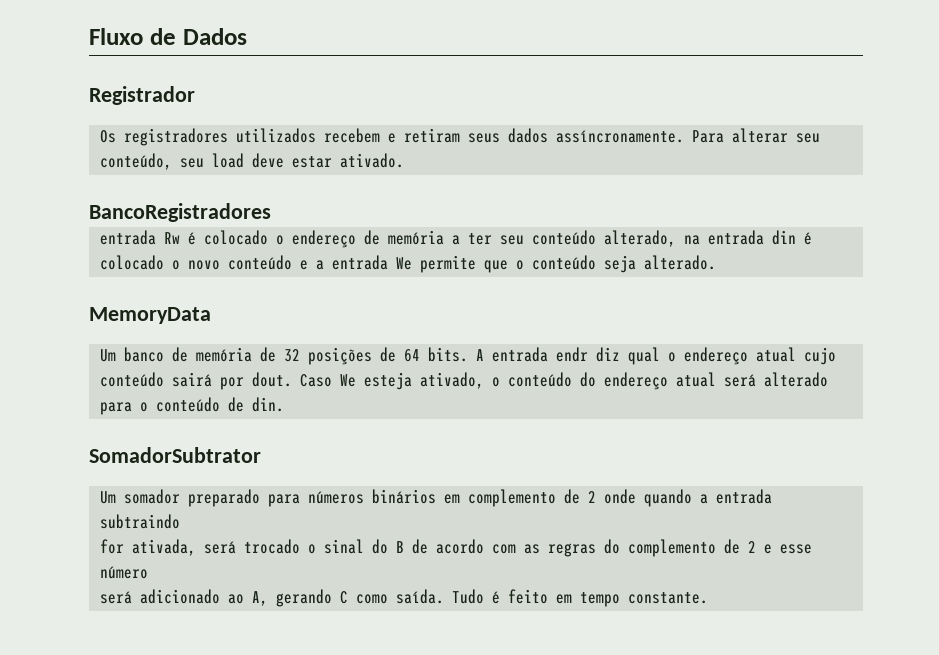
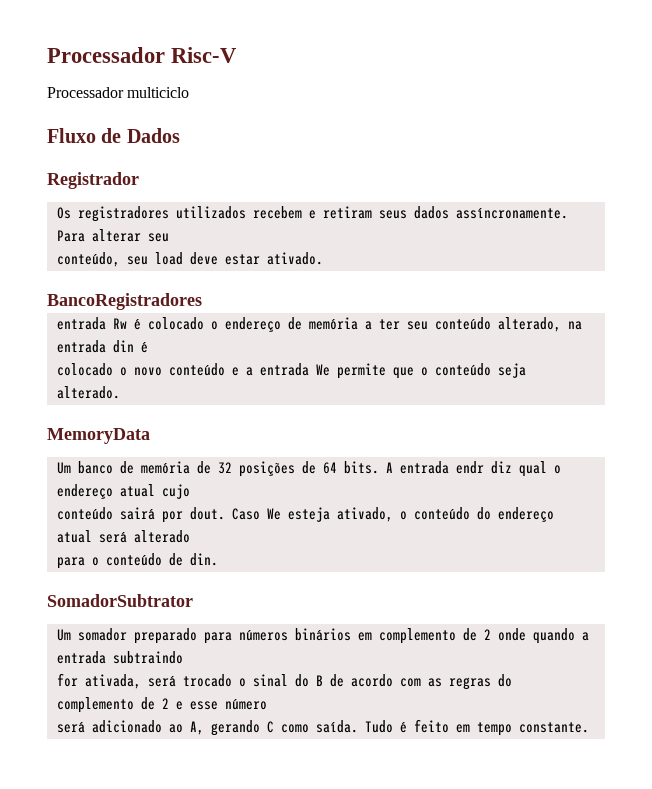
(89, 36) none -> [47,47,237,63] [47,87,190,98] Processador Risc-V // Processador multiciclo //

